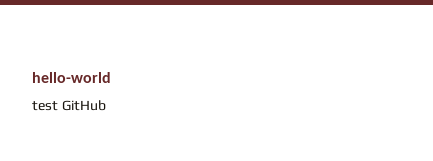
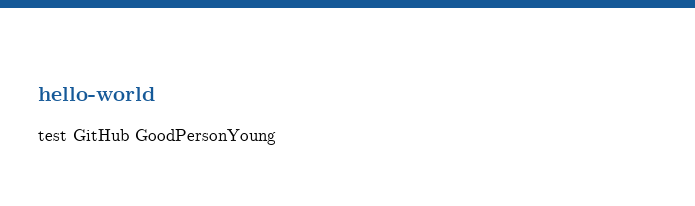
(106, 105) none -> [135,129,276,145] GoodPersonYoung

